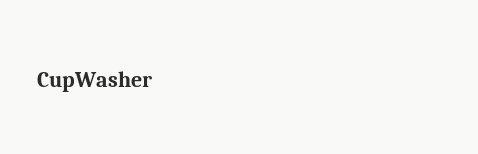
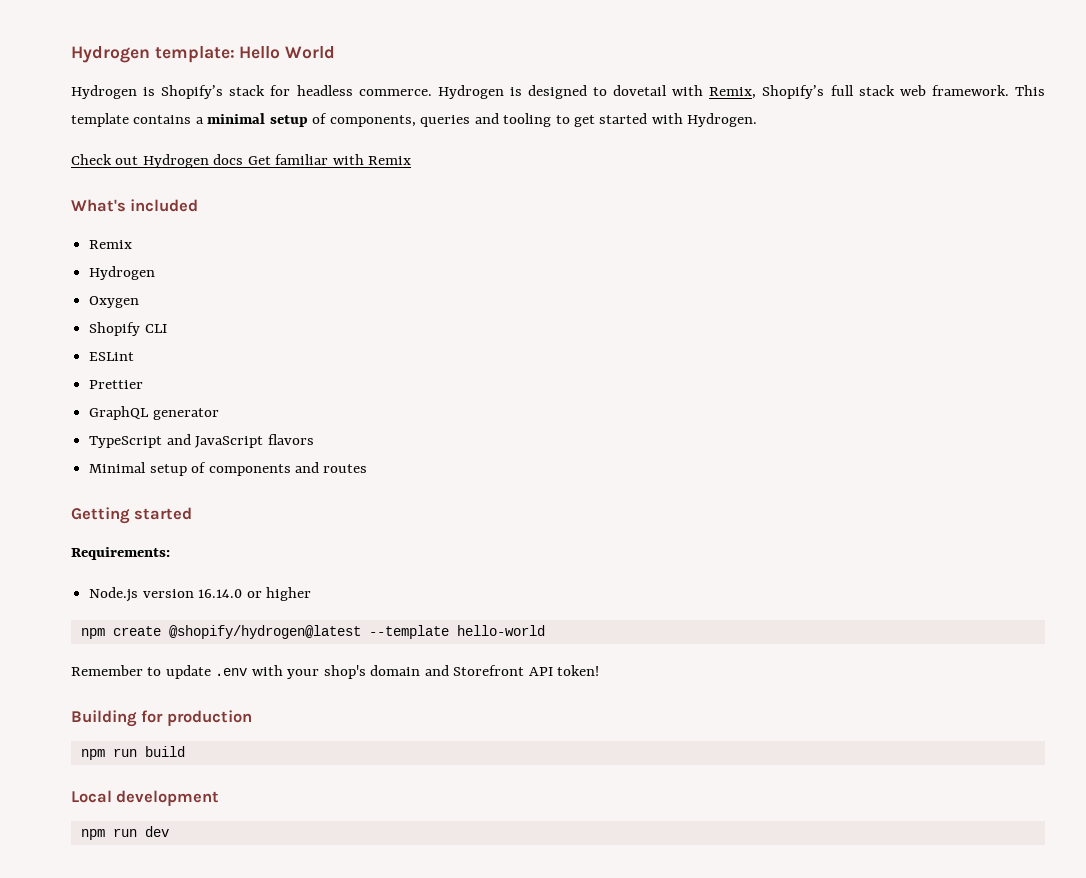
[37,71,152,92] CupWasher -> [71,46,336,63] [71,85,1045,99] [71,113,758,127] [71,154,412,168] [71,199,199,212] [89,240,133,249] [89,266,156,280] [89,296,140,308] [89,322,167,336] [89,352,135,361] [89,380,144,389] [89,406,219,420] [89,434,314,448] [89,462,368,476] [71,507,193,524] [71,547,170,560] [89,587,311,602] [80,625,545,639] [71,665,600,679] [71,710,252,727] [80,746,185,760] [71,790,220,806] [80,826,169,840] Hydrogen template: Hello World // Hydrogen is Shopify’s stack for headless commerce. Hydrogen is designed to dovetail with Remix, Shopify’s full stack web framework. This template contains a minimal setup of components, queries and tooling to get started with Hydrogen. // Check out Hydrogen docs Get familiar with Remix // What's included // Remix // Hydrogen // Oxygen // Shopify CLI // ESLint // Prettier // GraphQL generator // TypeScript and JavaScript flavors // Minimal setup of components and routes // Getting started // Requirements: // Node.js version 16.14.0 or higher // npm create @shopify/hydrogen@latest --template hello-world // Remember to update .env with your shop's domain and Storefront API token! // Building for production // npm run build // Local development // npm run dev

